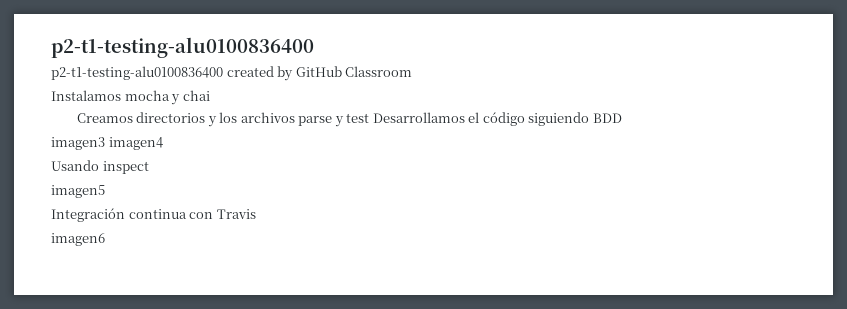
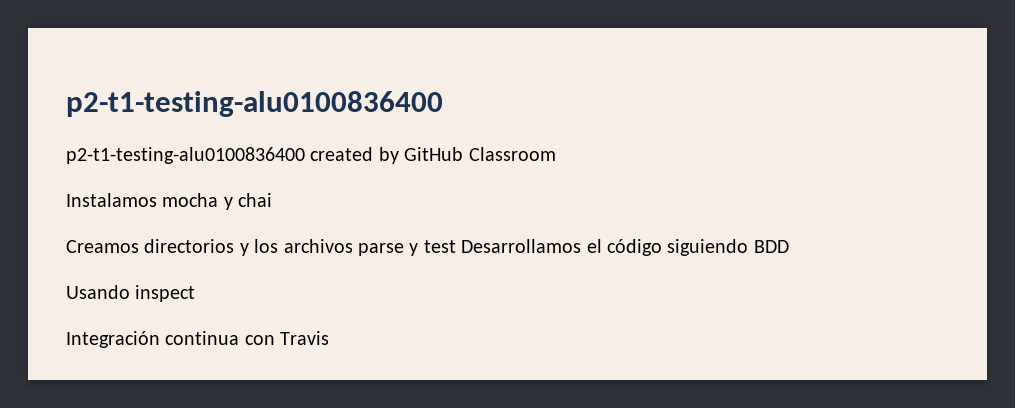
[51,137,163,150] // imagen3 imagen4 -> (789, 246) none
[51,185,105,198] // imagen5 -> (196, 293) none
[51,233,105,246] // imagen6 -> (330, 338) none

